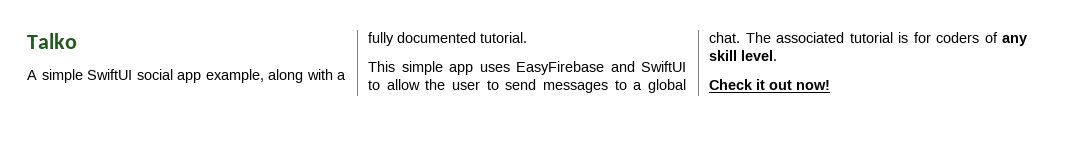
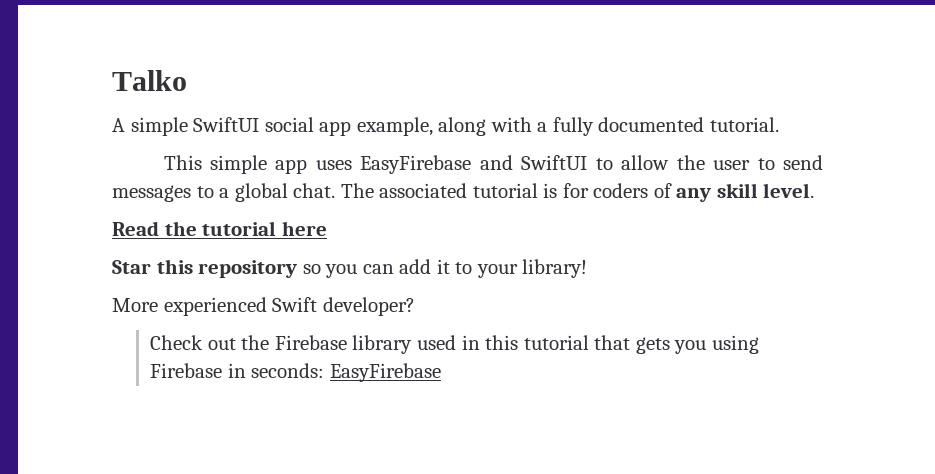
[709,79,830,90] Check it out now! -> [112,221,327,236] [112,259,588,278] [112,297,415,316] [150,335,759,354] [150,363,441,382] Read the tutorial here // Star this repository so you can add it to your library! // More experienced Swift developer? // Check out the Firebase library used in this tutorial that gets you using Firebase in seconds: EasyFirebase

